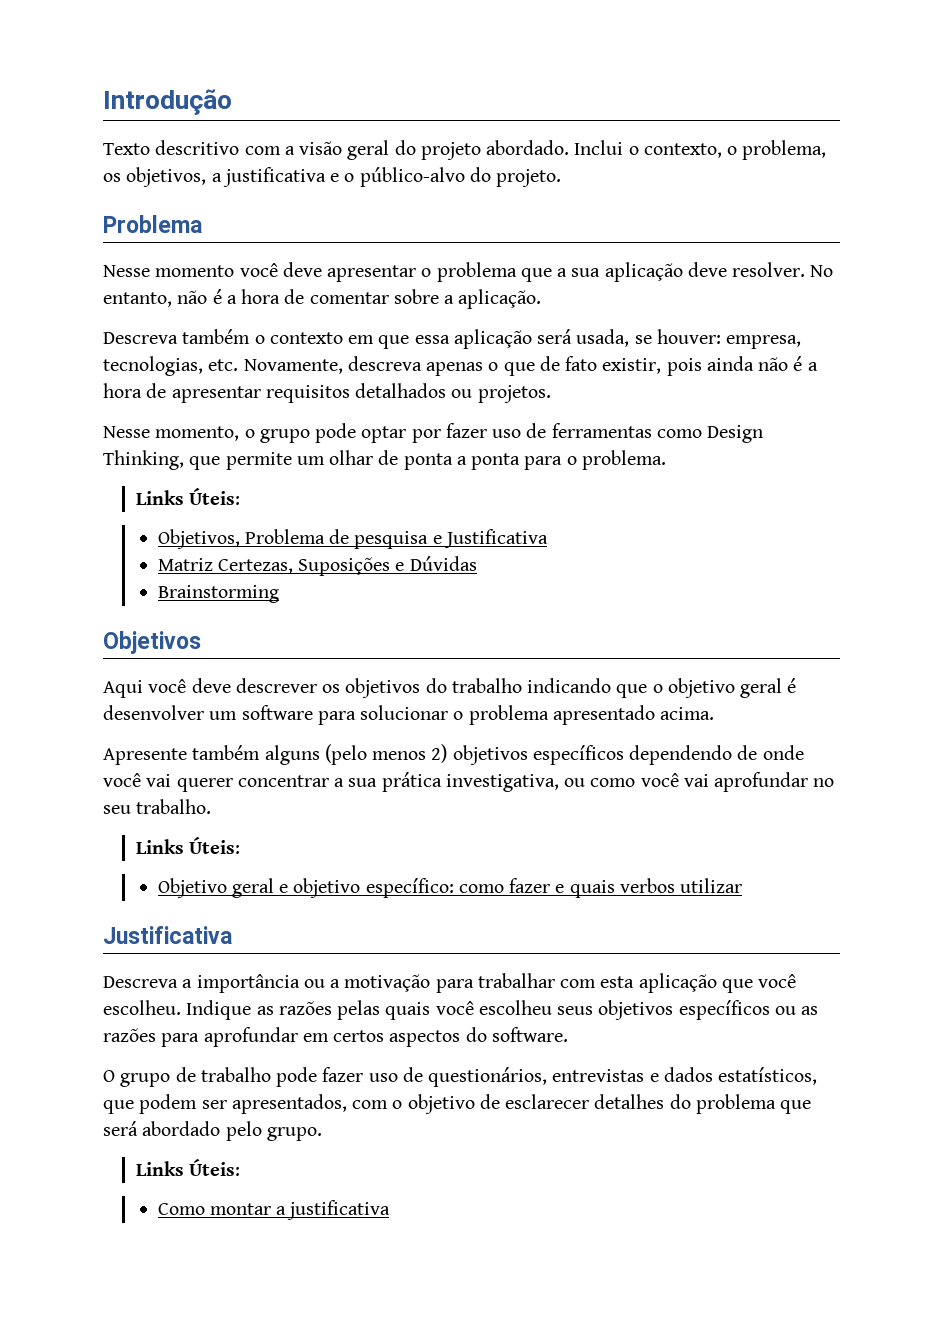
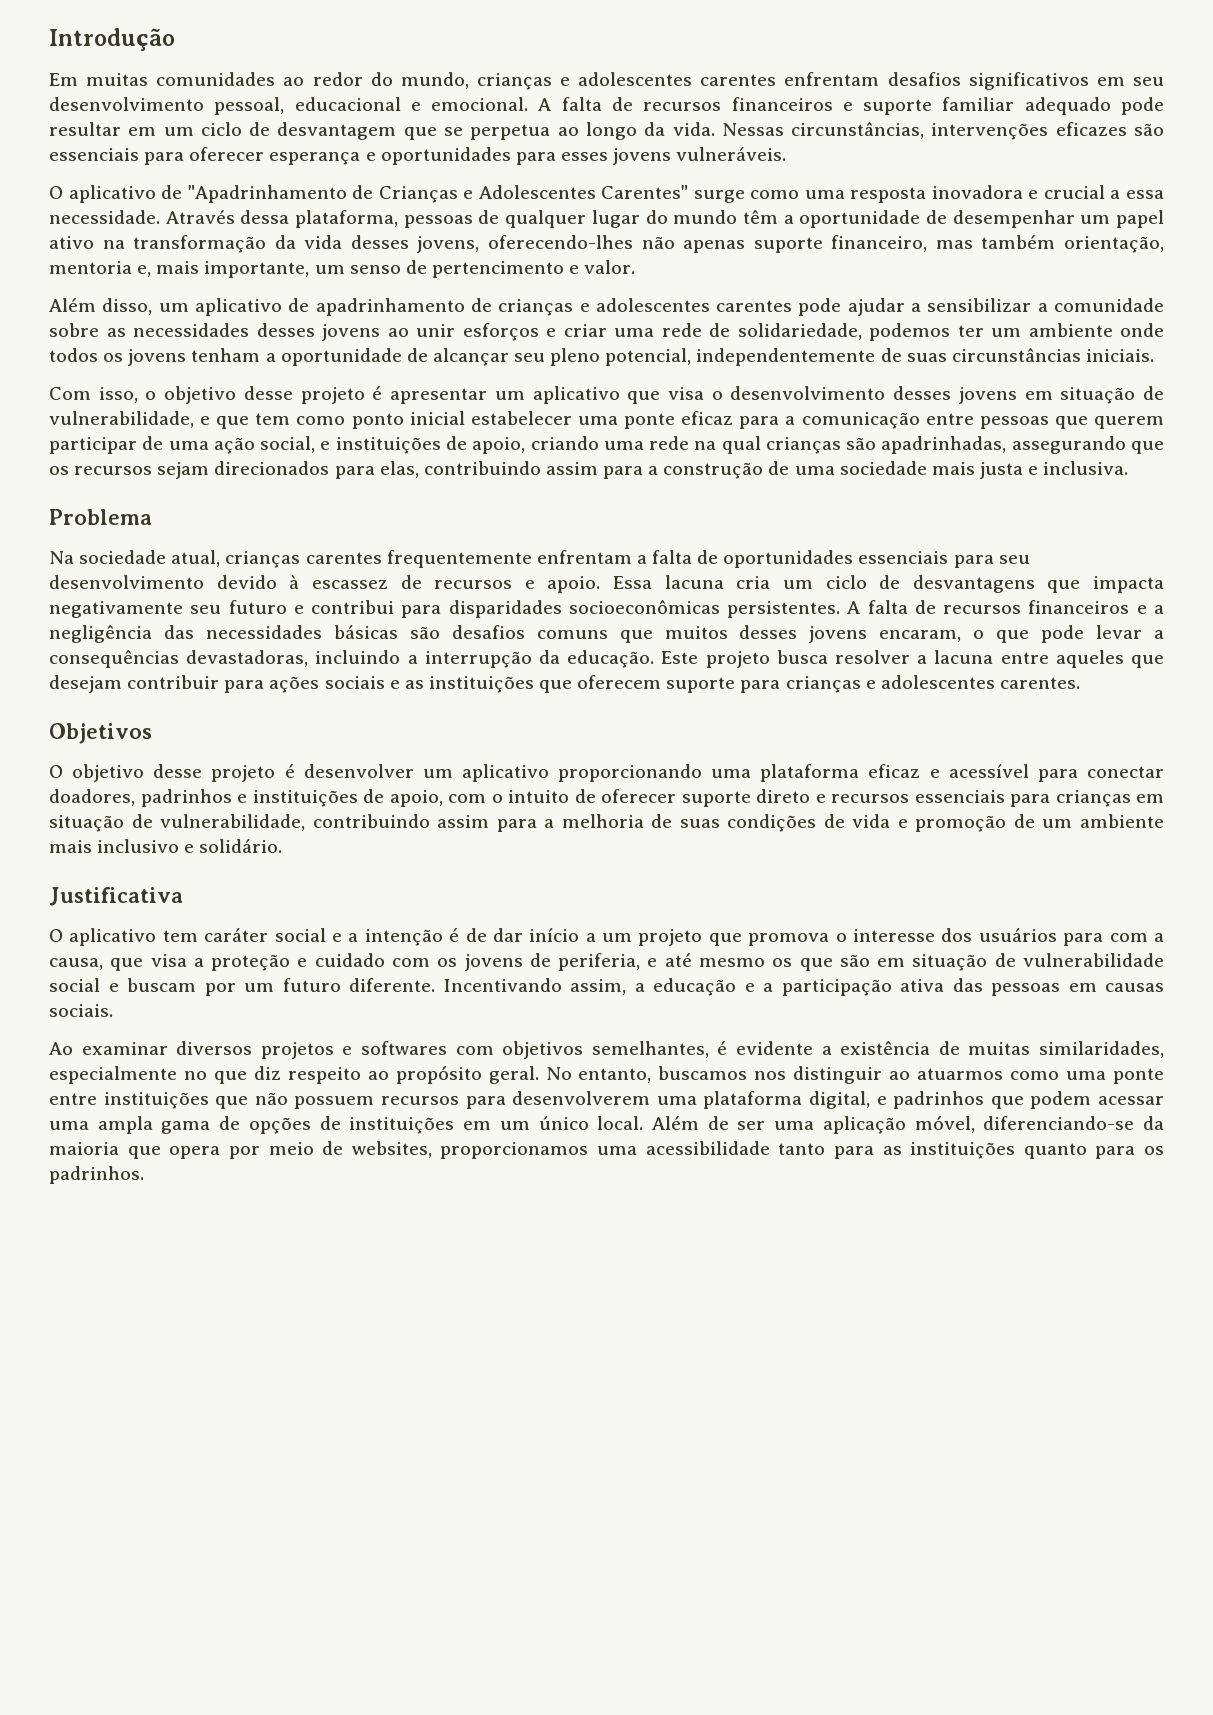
[103,140,827,160] [103,167,562,187] [103,215,202,233] [103,262,834,282] [103,289,542,309] [103,329,802,349] [103,356,818,376] [103,383,551,403] [103,423,764,443] [103,450,666,470] [136,487,241,505] [157,529,548,549] [157,556,477,576] [157,585,279,603] [103,631,201,654] [103,678,797,698] [103,705,715,725] [103,744,804,765] [103,772,835,792] [103,799,212,814] [136,836,241,854] [157,878,743,898] [103,926,232,944] [103,973,797,993] [103,1000,819,1020] [103,1027,568,1047] [103,1067,818,1087] [103,1094,812,1114] [103,1121,322,1141] [136,1158,241,1176] [157,1200,391,1220] Texto descritivo com a visão geral do projeto abordado. Inclui o contexto, o problema, os objetivos, a justificativa e o público-alvo do projeto. // Problema // Nesse momento você deve apresentar o problema que a sua aplicação deve resolver. No entanto, não é a hora de comentar sobre a aplicação. // Descreva também o contexto em que essa aplicação será usada, se houver: empresa, tecnologias, etc. Novamente, descreva apenas o que de fato existir, pois ainda não é a hora de apresentar requisitos detalhados ou projetos. // Nesse momento, o grupo pode optar por fazer uso de ferramentas como Design Thinking, que permite um olhar de ponta a ponta para o problema. // Links Úteis: // Objetivos, Problema de pesquisa e Justificativa // Matriz Certezas, Suposições e Dúvidas // Brainstorming // Objetivos // Aqui você deve descrever os objetivos do trabalho indicando que o objetivo geral é desenvolver um software para solucionar o problema apresentado acima. // Apresente também alguns (pelo menos 2) objetivos específicos dependendo de onde você vai querer concentrar a sua prática investigativa, ou como você vai aprofundar no seu trabalho. // Links Úteis: // Objetivo geral e objetivo específico: como fazer e quais verbos utilizar // Justificativa // Descreva a importância ou a motivação para trabalhar com esta aplicação que você escolheu. Indique as razões pelas quais você escolheu seus objetivos específicos ou as razões para aprofundar em certos aspectos do software. // O grupo de trabalho pode fazer uso de questionários, entrevistas e dados estatísticos, que podem ser apresentados, com o objetivo de esclarecer detalhes do problema que será abordado pelo grupo. // Links Úteis: // Como montar a justificativa -> [49,72,1164,90] [49,97,1165,115] [49,122,1164,140] [49,147,787,165] [49,185,1164,203] [49,210,1164,228] [49,235,1164,253] [49,260,636,278] [49,298,1164,316] [49,323,1164,341] [49,348,1154,366] [49,386,1164,404] [49,411,1164,429] [49,436,1165,454] [49,461,1129,479] [49,509,152,525] [49,550,1030,568] [49,575,1164,593] [49,600,1164,618] [49,625,1164,643] [49,650,1165,668] [49,675,1080,693] [49,723,152,744] [49,764,1164,782] [49,789,1164,807] [49,814,1164,832] [49,839,283,853] [49,887,183,906] [49,928,1164,946] [49,953,1165,971] [49,978,1164,996] [49,1004,113,1017] [49,1041,1165,1059] [49,1065,1165,1084] [49,1091,1164,1109] [49,1115,1164,1134] [49,1141,1164,1159] [49,1166,144,1184] Em muitas comunidades ao redor do mundo, crianças e adolescentes carentes enfrentam desafios significativos em seu desenvolvimento pessoal, educacional e emocional. A falta de recursos financeiros e suporte familiar adequado pode resultar em um ciclo de desvantagem que se perpetua ao longo da vida. Nessas circunstâncias, intervenções eficazes são essenciais para oferecer esperança e oportunidades para esses jovens vulneráveis. // O aplicativo de "Apadrinhamento de Crianças e Adolescentes Carentes" surge como uma resposta inovadora e crucial a essa necessidade. Através dessa plataforma, pessoas de qualquer lugar do mundo têm a oportunidade de desempenhar um papel ativo na transformação da vida desses jovens, oferecendo-lhes não apenas suporte financeiro, mas também orientação, mentoria e, mais importante, um senso de pertencimento e valor. // Além disso, um aplicativo de apadrinhamento de crianças e adolescentes carentes pode ajudar a sensibilizar a comunidade sobre as necessidades desses jovens ao unir esforços e criar uma rede de solidariedade, podemos ter um ambiente onde todos os jovens tenham a oportunidade de alcançar seu pleno potencial, independentemente de suas circunstâncias iniciais. // Com isso, o objetivo desse projeto é apresentar um aplicativo que visa o desenvolvimento desses jovens em situação de vulnerabilidade, e que tem como ponto inicial estabelecer uma ponte eficaz para a comunicação entre pessoas que querem participar de uma ação social, e instituições de apoio, criando uma rede na qual crianças são apadrinhadas, assegurando que os recursos sejam direcionados para elas, contribuindo assim para a construção de uma sociedade mais justa e inclusiva. // Problema // Na sociedade atual, crianças carentes frequentemente enfrentam a falta de oportunidades essenciais para seu desenvolvimento devido à escassez de recursos e apoio. Essa lacuna cria um ciclo de desvantagens que impacta negativamente seu futuro e contribui para disparidades socioeconômicas persistentes. A falta de recursos financeiros e a negligência das necessidades básicas são desafios comuns que muitos desses jovens encaram, o que pode levar a consequências devastadoras, incluindo a interrupção da educação. Este projeto busca resolver a lacuna entre aqueles que desejam contribuir para ações sociais e as instituições que oferecem suporte para crianças e adolescentes carentes. // Objetivos // O objetivo desse projeto é desenvolver um aplicativo proporcionando uma plataforma eficaz e acessível para conectar doadores, padrinhos e instituições de apoio, com o intuito de oferecer suporte direto e recursos essenciais para crianças em situação de vulnerabilidade, contribuindo assim para a melhoria de suas condições de vida e promoção de um ambiente mais inclusivo e solidário. // Justificativa // O aplicativo tem caráter social e a intenção é de dar início a um projeto que promova o interesse dos usuários para com a causa, que visa a proteção e cuidado com os jovens de periferia, e até mesmo os que são em situação de vulnerabilidade social e buscam por um futuro diferente. Incentivando assim, a educação e a participação ativa das pessoas em causas sociais. // Ao examinar diversos projetos e softwares com objetivos semelhantes, é evidente a existência de muitas similaridades, especialmente no que diz respeito ao propósito geral. No entanto, buscamos nos distinguir ao atuarmos como uma ponte entre instituições que não possuem recursos para desenvolverem uma plataforma digital, e padrinhos que podem acessar uma ampla gama de opções de instituições em um único local. Além de ser uma aplicação móvel, diferenciando-se da maioria que opera por meio de websites, proporcionamos uma acessibilidade tanto para as instituições quanto para os padrinhos.

